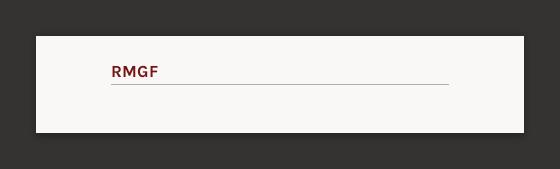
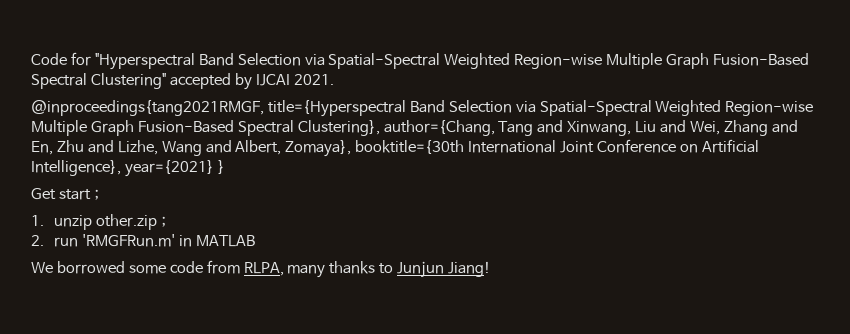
[111,65,158,78] RMGF -> [31,52,810,70] [31,73,334,90] [31,100,814,117] [31,120,798,136] [31,139,759,157] [31,160,225,177] [31,188,103,200] [31,214,171,230] [31,234,255,247] [31,260,492,278] Code for "Hyperspectral Band Selection via Spatial-Spectral Weighted Region-wise Multiple Graph Fusion-Based Spectral Clustering" accepted by IJCAI 2021. // @inproceedings{tang2021RMGF, title={Hyperspectral Band Selection via Spatial-Spectral Weighted Region-wise Multiple Graph Fusion-Based Spectral Clustering}, author={Chang, Tang and Xinwang, Liu and Wei, Zhang and En, Zhu and Lizhe, Wang and Albert, Zomaya}, booktitle={30th International Joint Conference on Artificial Intelligence}, year={2021} } // Get start； // 1. unzip other.zip； // 2. run 'RMGFRun.m' in MATLAB // We borrowed some code from RLPA, many thanks to Junjun Jiang!

